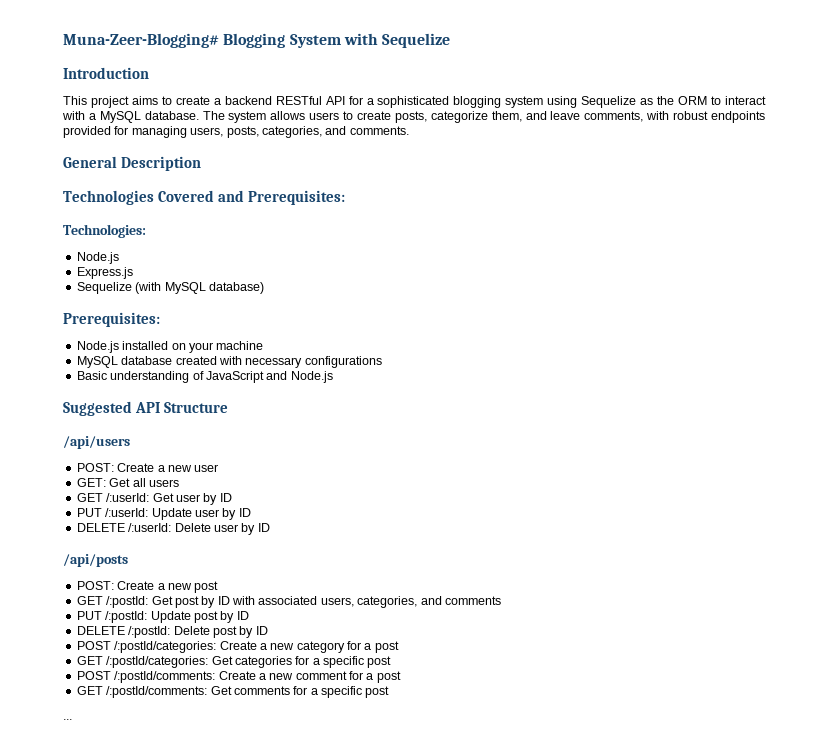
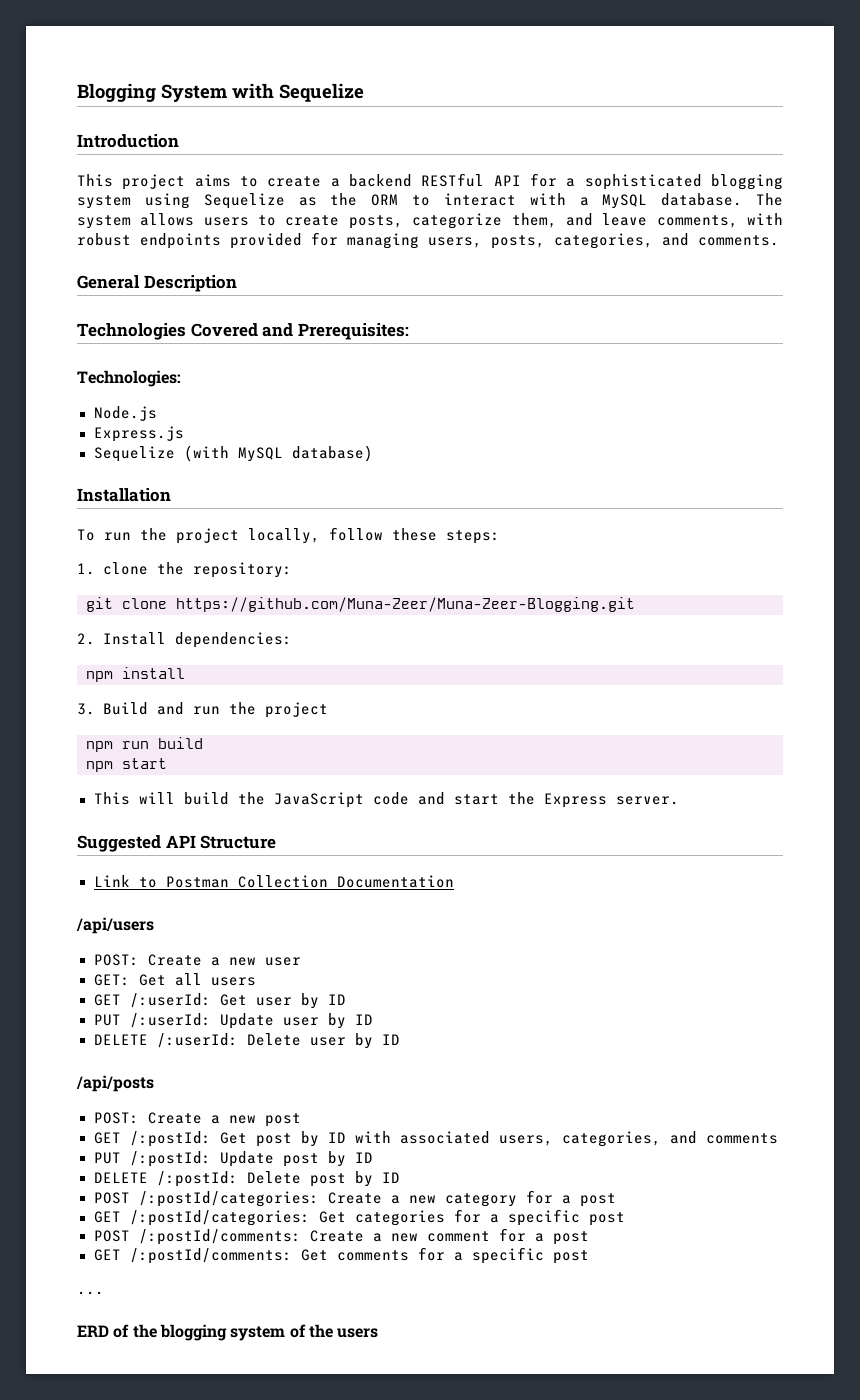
[63,33,219,48] Muna-Zeer-Blogging# -> (77, 92) none
[63,312,160,327] [76,341,264,353] [76,356,382,368] [76,371,333,383] [63,401,229,416] Prerequisites: // Node.js installed on your machine // MySQL database created with necessary configurations // Basic understanding of JavaScript and Node.js // Suggested API Structure -> [77,488,171,502] [77,527,500,544] [77,562,292,578] [86,597,635,612] [77,632,292,648] [86,667,185,682] [77,702,328,718] [86,737,203,752] [86,758,167,772] [93,792,679,808] [77,835,277,852] [93,875,454,888] Installation // To run the project locally, follow these steps: // 1. clone the repository: // git clone https://github.com/Muna-Zeer/Muna-Zeer-Blogging.git // 2. Install dependencies: // npm install // 3. Build and run the project // npm run build // npm start // This will build the JavaScript code and start the Express server. // Suggested API Structure // Link to Postman Collection Documentation
(72, 719) none -> [77,1324,379,1341] // ERD of the blogging system of the users

